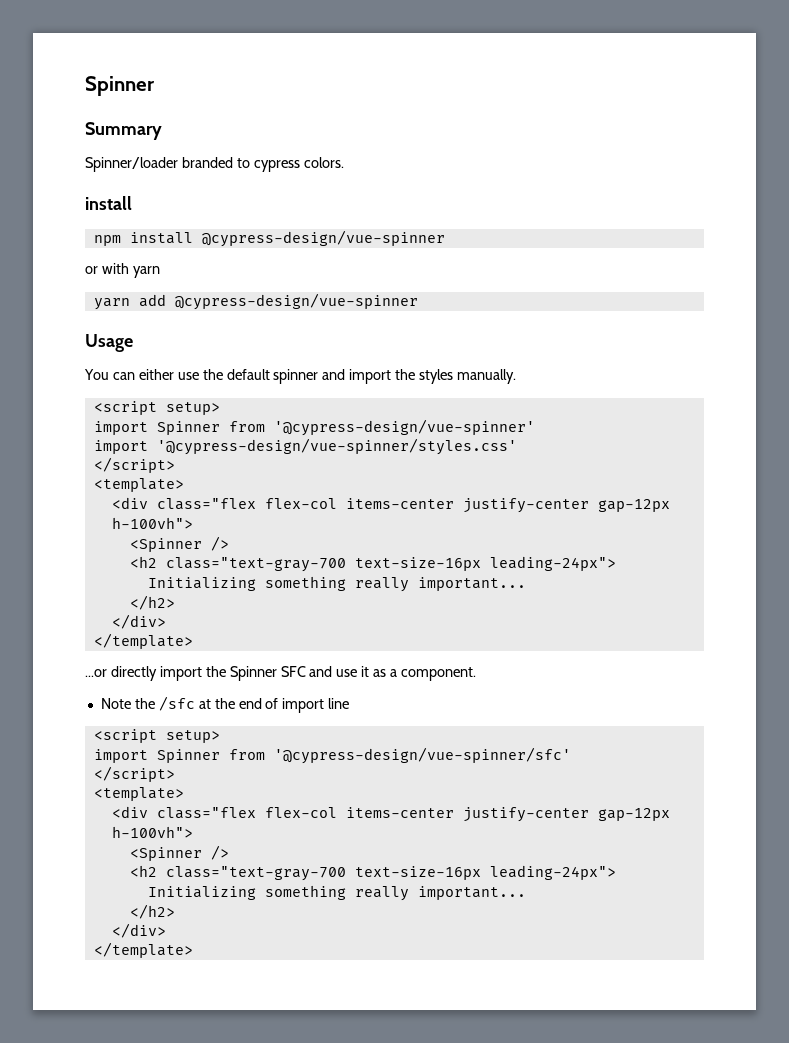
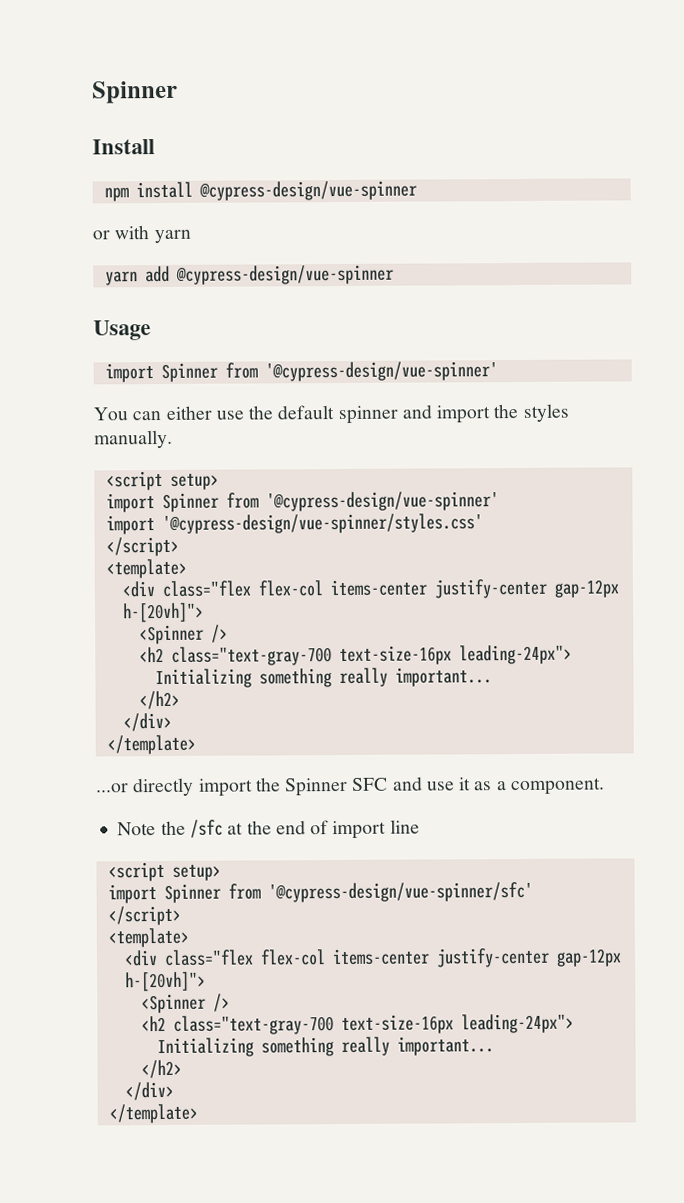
[85,122,162,140] [85,157,344,172] [85,196,132,210] Summary // Spinner/loader branded to cypress colors. // install -> [92,139,155,155] Install
(133, 343) none -> [104,361,498,383] // import Spinner from '@cypress-design/vue-spinner'
[111,517,193,529] h-100vh"> -> [122,602,204,623] h-[20vh]">
[111,826,193,838] h-100vh"> -> [124,971,206,992] h-[20vh]">

